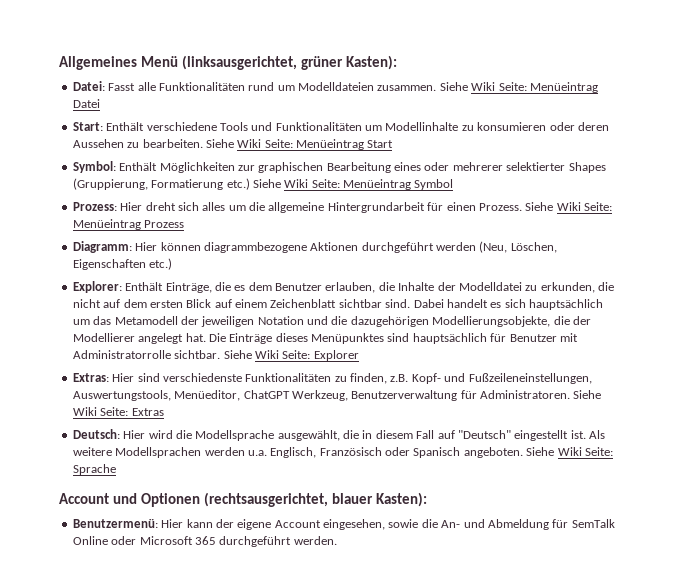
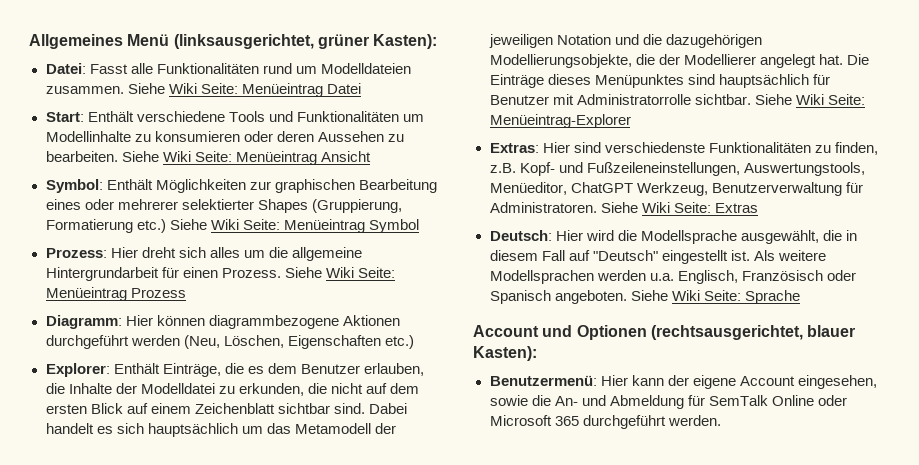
[367,140,394,148] Start -> [320,151,371,162] Ansicht
[313,350,359,361] Explorer -> [489,114,631,128] Menüeintrag-Explorer

